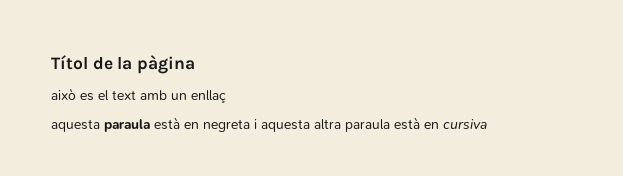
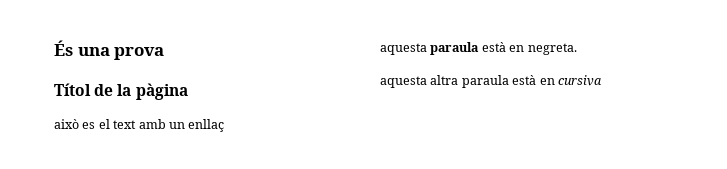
(51, 62) none -> [54,40,165,60] És una prova //
[203,119,257,132] negreta i -> [527,43,577,55] negreta. //

